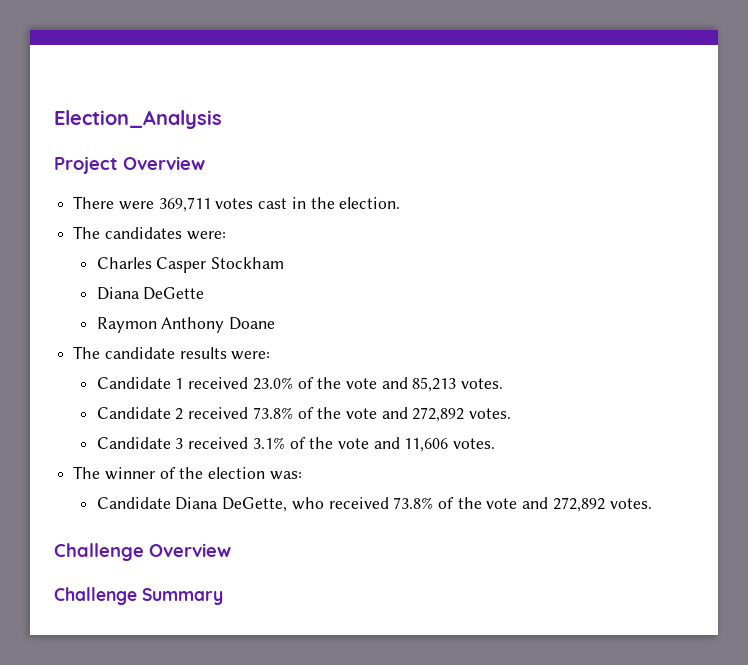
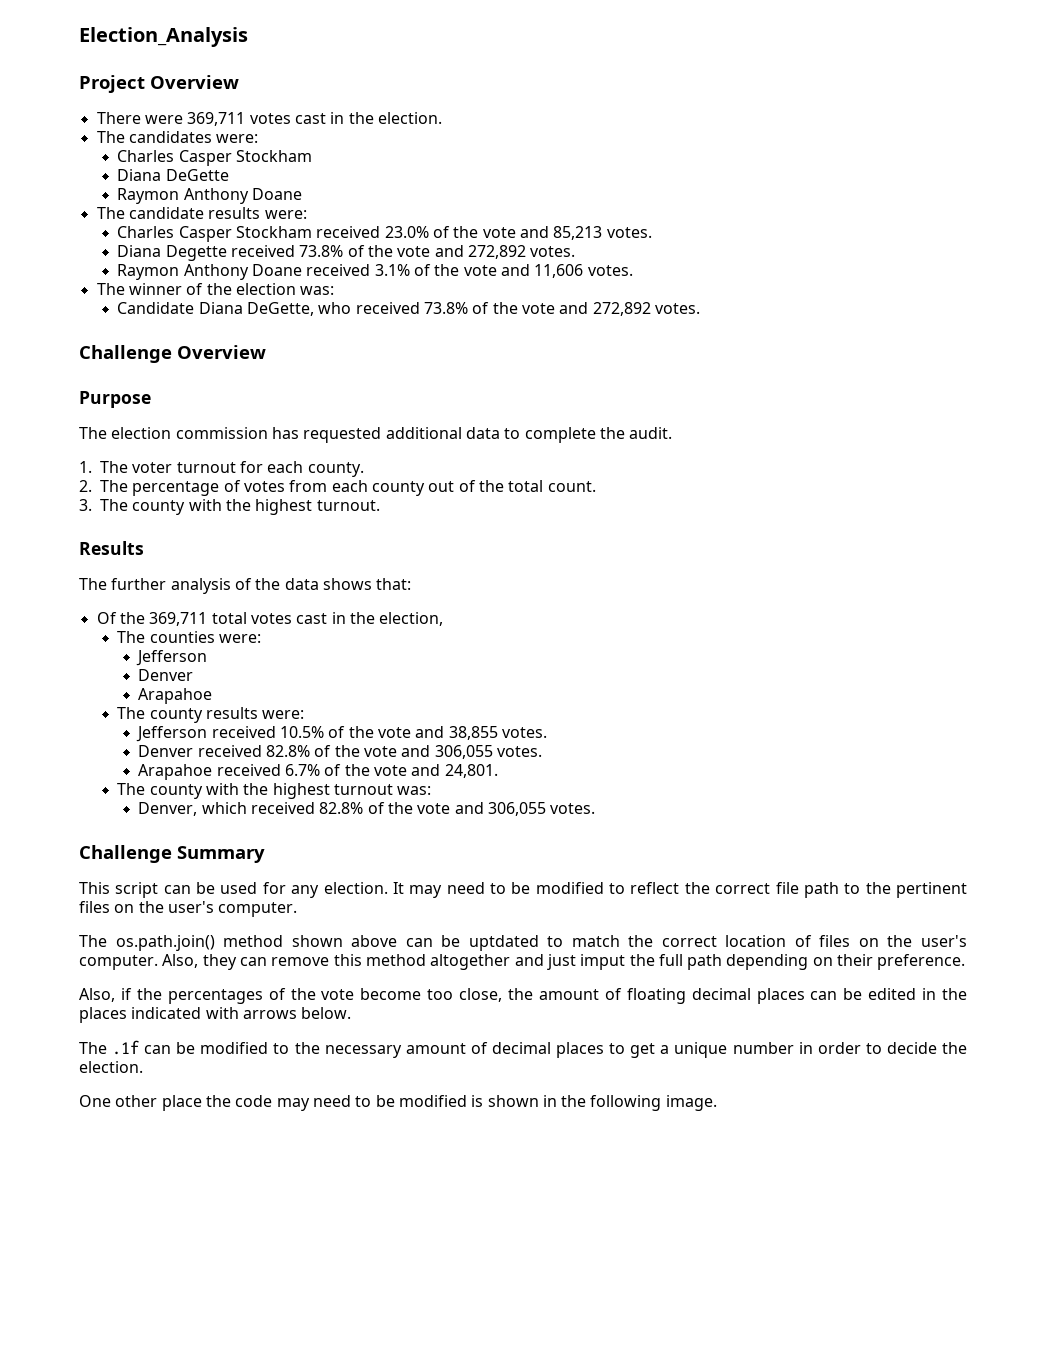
[96,377,184,389] Candidate 1 -> [117,226,313,242] Charles Casper Stockham
[96,407,512,422] [96,437,184,449] Candidate 2 received 73.8% of the vote and 272,892 votes. // Candidate 3 -> [117,245,576,261] [117,264,303,280] Diana Degette received 73.8% of the vote and 272,892 votes. // Raymon Anthony Doane
[54,587,223,605] Challenge Summary -> [79,391,151,408] [79,427,673,443] [79,461,364,477] [79,480,596,496] [79,499,380,515] [79,541,144,555] [79,578,412,594] [96,612,444,626] [117,631,262,643] [136,650,208,666] [138,669,194,681] [138,688,213,704] [117,707,305,723] [136,726,547,742] [138,745,542,759] [138,764,498,780] [117,783,432,799] [138,802,596,816] [79,845,265,863] [79,882,968,898] [79,901,298,917] [79,935,967,951] [79,954,966,970] [79,988,967,1004] [79,1007,352,1023] [79,1040,967,1058] [79,1061,143,1073] [79,1095,717,1111] Purpose // The election commission has requested additional data to complete the audit. // 1. The voter turnout for each county. // 2. The percentage of votes from each county out of the total count. // 3. The county with the highest turnout. // Results // The further analysis of the data shows that: // Of the 369,711 total votes cast in the election, // The counties were: // Jefferson // Denver // Arapahoe // The county results were: // Jefferson received 10.5% of the vote and 38,855 votes. // Denver received 82.8% of the vote and 306,055 votes. // Arapahoe received 6.7% of the vote and 24,801. // The county with the highest turnout was: // Denver, which received 82.8% of the vote and 306,055 votes. // Challenge Summary // This script can be used for any election. It may need to be modified to reflect the correct file path to the pertinent files on the user's computer. // The os.path.join() method shown above can be uptdated to match the correct location of files on the user's computer. Also, they can remove this method altogether and just imput the full path depending on their preference. // Also, if the percentages of the vote become too close, the amount of floating decimal places can be edited in the places indicated with arrows below. // The .1f can be modified to the necessary amount of decimal places to get a unique number in order to decide the election. // One other place the code may need to be modified is shown in the following image.

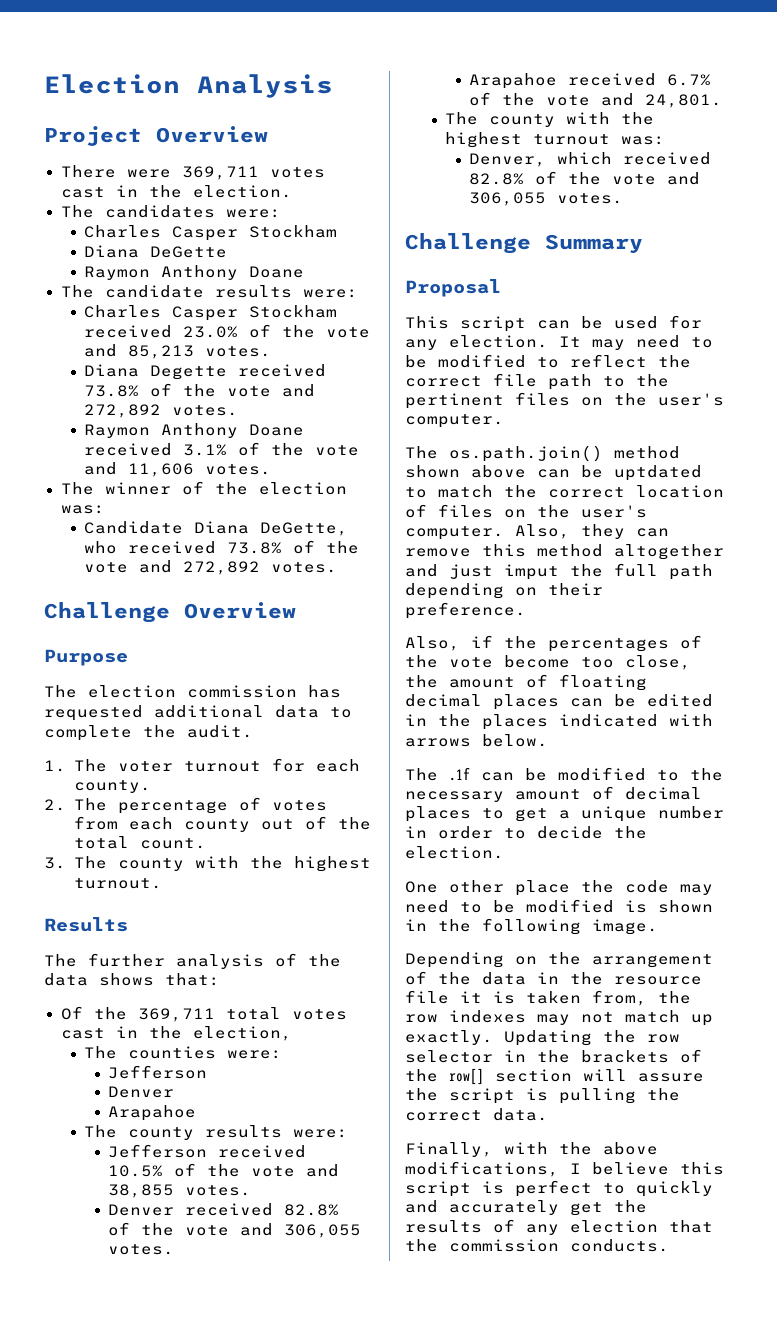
[79,27,248,47] Election_Analysis -> [44,74,333,98] Election Analysis
(265, 854) none -> [405,279,501,297] // Proposal
(717, 1103) none -> [405,952,713,968] [405,971,702,985] [405,990,691,1006] [405,1010,713,1026] [405,1030,680,1046] [405,1049,702,1063] [405,1068,704,1085] [405,1088,680,1104] [405,1108,548,1121] [405,1142,658,1157] [405,1161,724,1177] [405,1180,713,1197] [405,1200,647,1216] [405,1219,713,1235] [405,1239,669,1252] // Depending on the arrangement of the data in the resource file it is taken from, the row indexes may not match up exactly. Updating the row selector in the brackets of the row[] section will assure the script is pulling the correct data. // Finally, with the above modifications, I believe this script is perfect to quickly and accurately get the results of any election that the commission conducts.

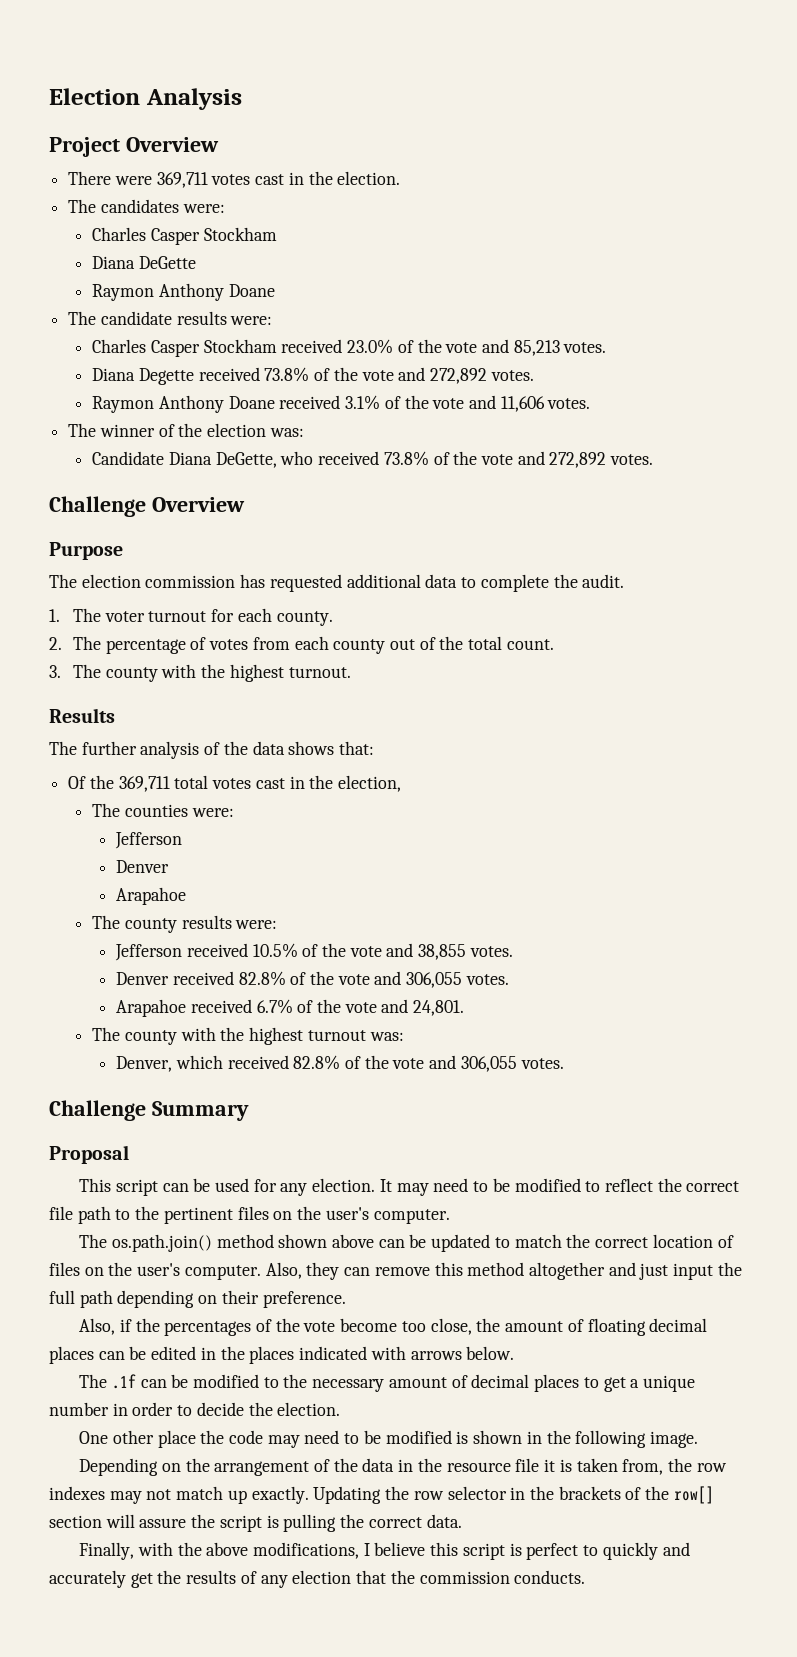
[614,465,702,481] uptdated -> [431,1234,491,1252] updated
[504,564,559,580] imput -> [673,1263,714,1280] input

